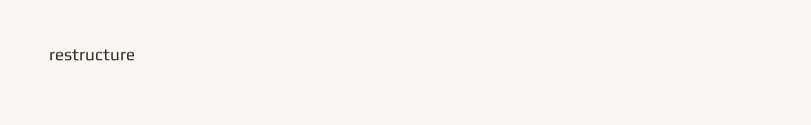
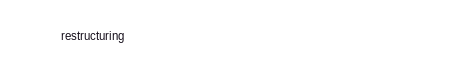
[48,49,135,62] restructure -> [61,31,124,43] restructuring

